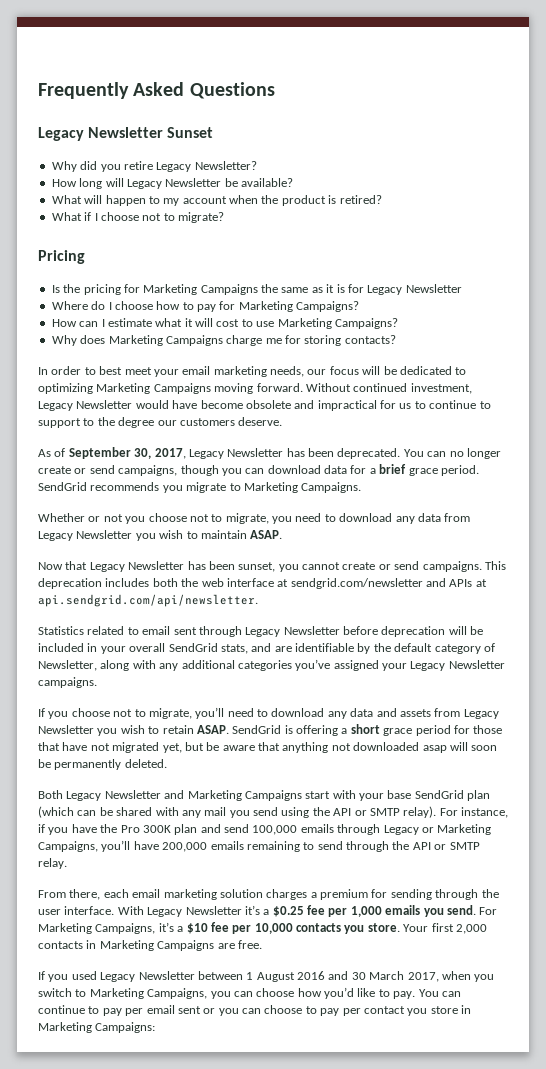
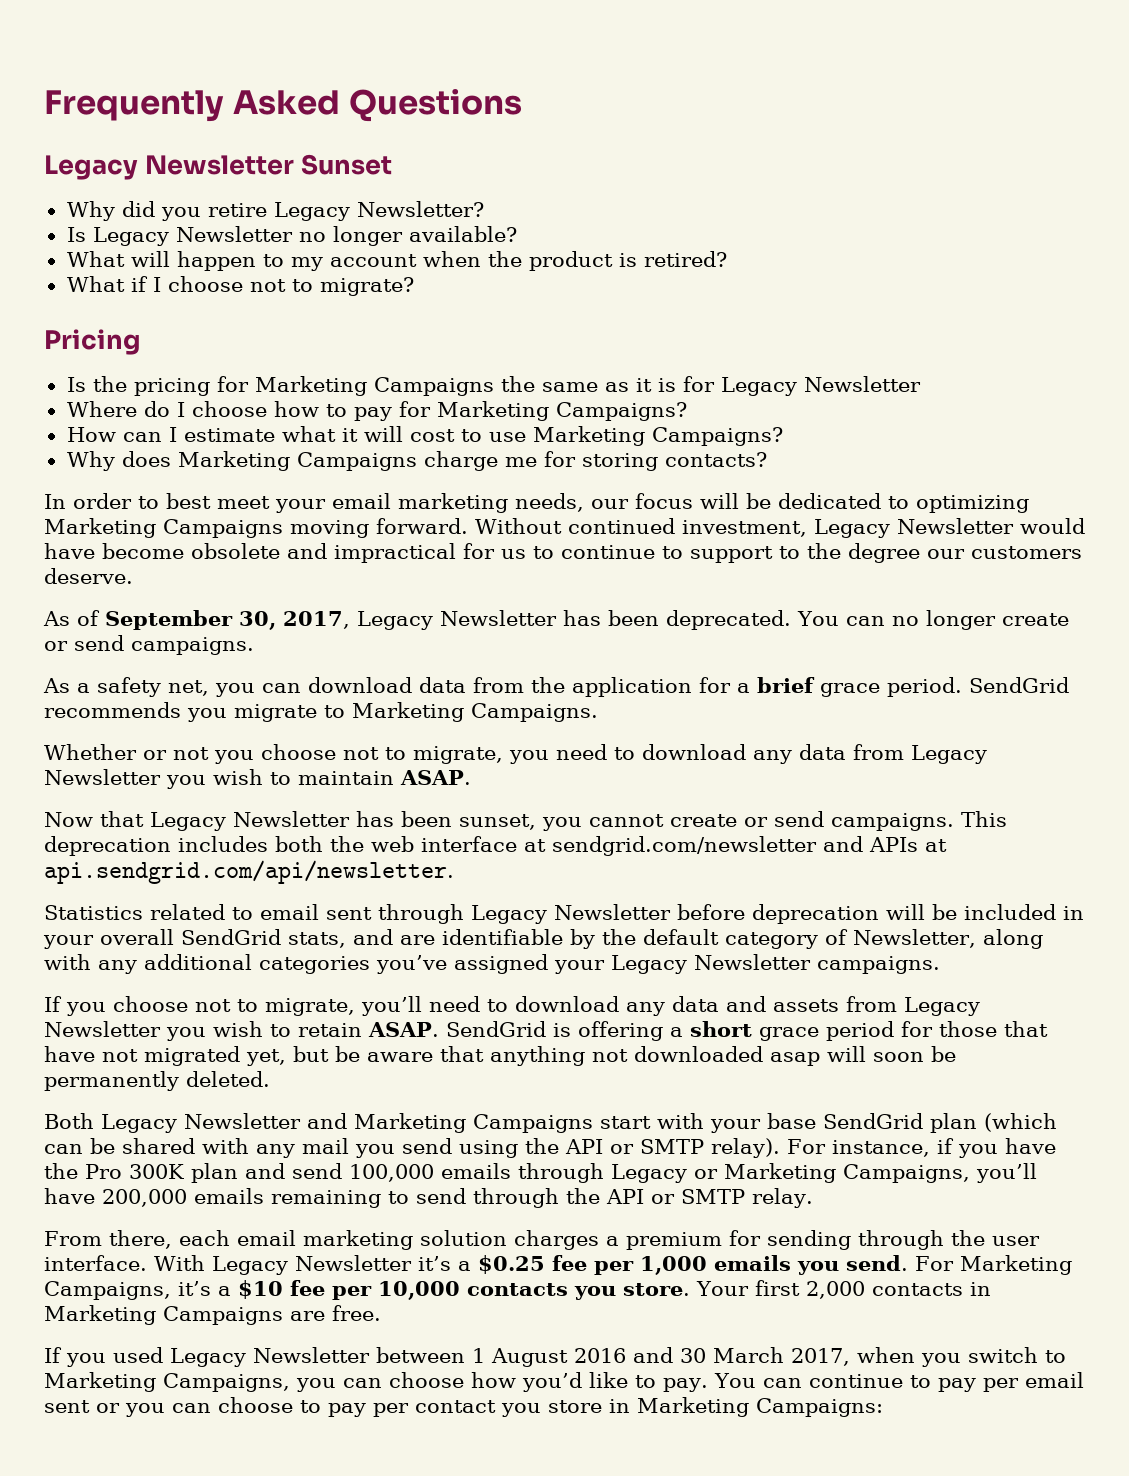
[51,178,238,189] How long will Legacy Newsletter be -> [66,226,403,246] Is Legacy Newsletter no longer
[118,465,219,476] campaigns, though -> [131,637,254,655] [43,677,209,697] campaigns. // As a safety net,
(347, 469) none -> [473,677,692,697] from the application

